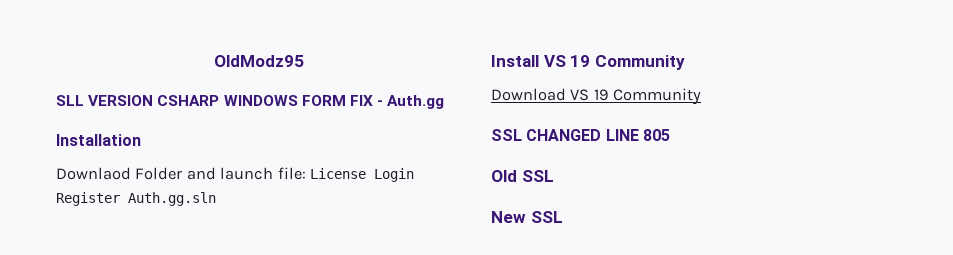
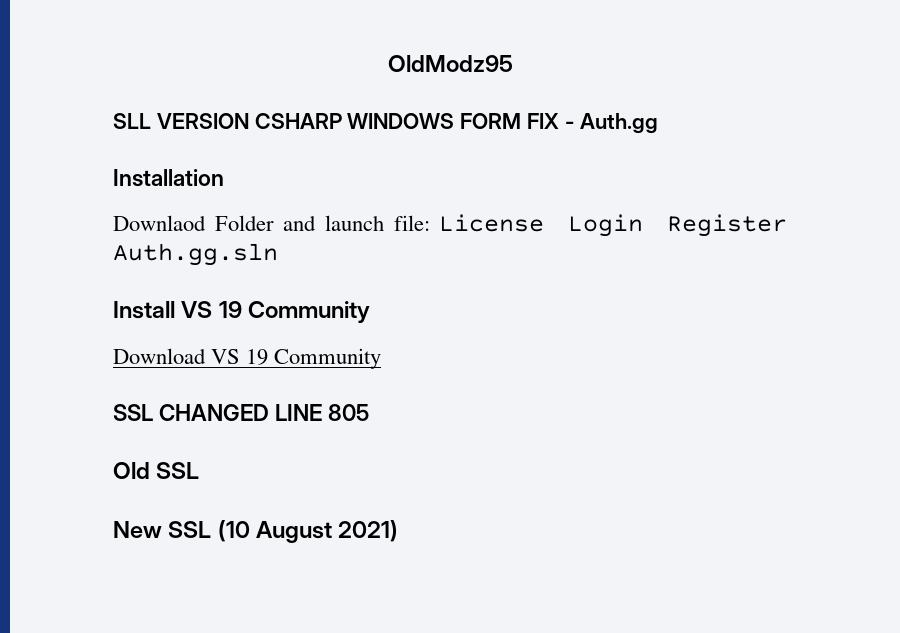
(563, 217) none -> [217,520,399,543] (10 August 2021)

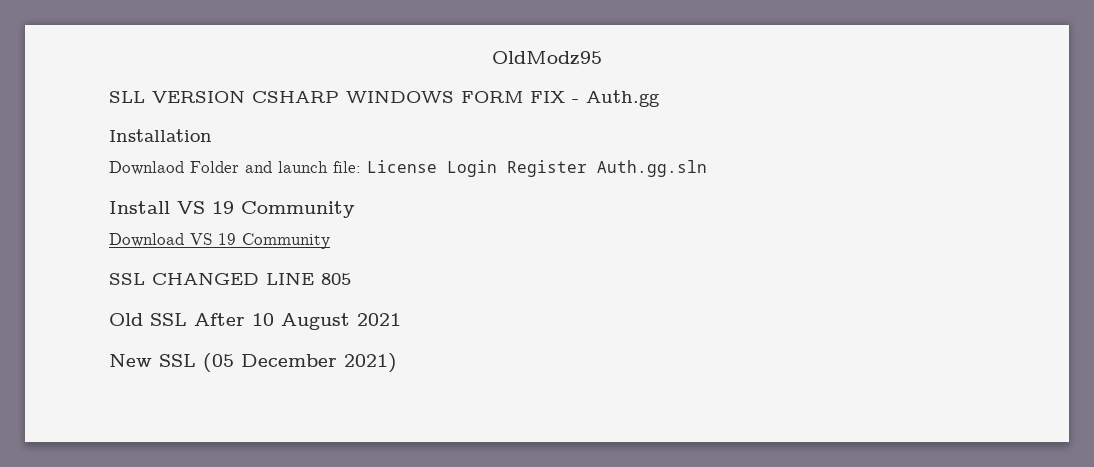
(200, 470) none -> [194,313,401,330] After 10 August 2021
[217,520,333,543] (10 August -> [203,353,337,372] (05 December

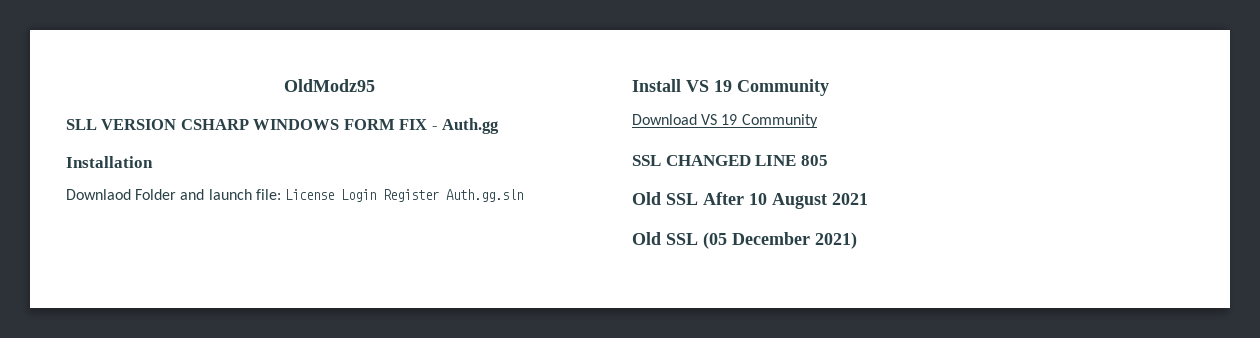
[109,354,152,367] New -> [632,232,661,245] Old

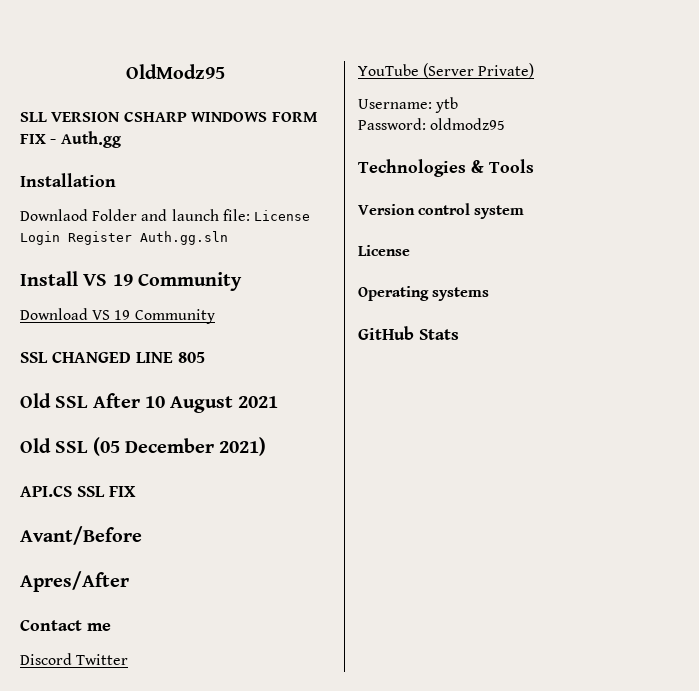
(857, 240) none -> [20,486,136,497] [20,526,142,545] [20,571,129,592] [20,620,111,631] [20,653,129,665] [358,63,535,78] [358,97,459,113] [358,118,506,130] [358,159,534,177] [358,203,525,219] [358,245,410,256] [358,286,490,301] [358,326,459,340] // API.CS SSL FIX // Avant/Before // Apres/After // Contact me // Discord Twitter // YouTube (Server Private) // Username: ytb // Password: oldmodz95 // Technologies & Tools // Version control system // License // Operating systems // GitHub Stats

